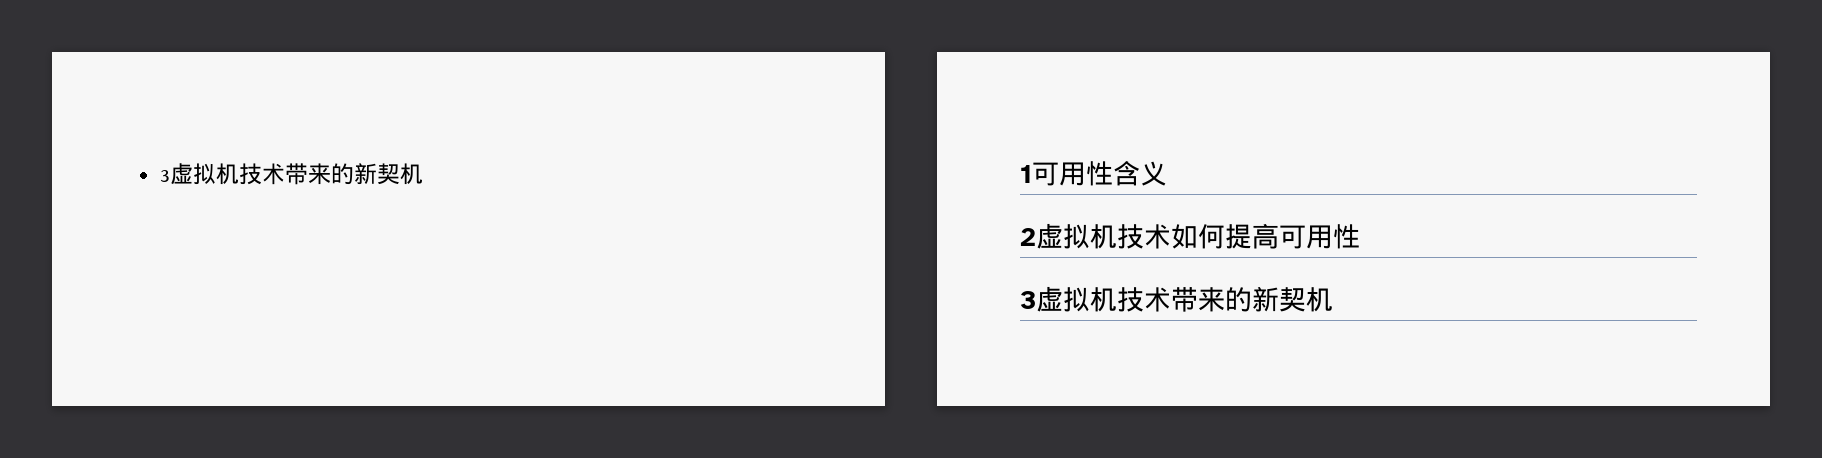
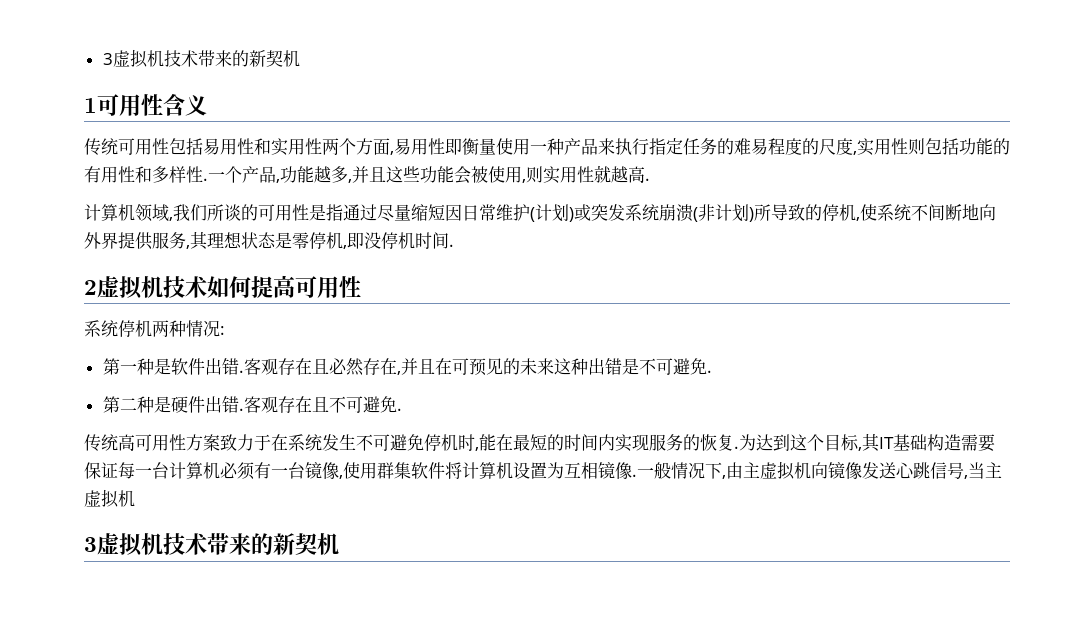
(1167, 173) none -> [84,138,1010,156] [84,165,650,184] [84,204,996,222] [84,231,454,250] // 传统可用性包括易用性和实用性两个方面,易用性即衡量使用一种产品来执行指定任务的难易程度的尺度,实用性则包括功能的有用性和多样性.一个产品,功能越多,并且这些功能会被使用,则实用性就越高. // 计算机领域,我们所谈的可用性是指通过尽量缩短因日常维护(计划)或突发系统崩溃(非计划)所导致的停机,使系统不间断地向外界提供服务,其理想状态是零停机,即没停机时间.
(1360, 236) none -> [84,320,225,337] [102,358,712,376] [102,396,402,413] [84,433,995,452] [84,461,1002,480] [84,489,135,508] // 系统停机两种情况: // 第一种是软件出错.客观存在且必然存在,并且在可预见的未来这种出错是不可避免. // 第二种是硬件出错.客观存在且不可避免. // 传统高可用性方案致力于在系统发生不可避免停机时,能在最短的时间内实现服务的恢复.为达到这个目标,其IT基础构造需要保证每一台计算机必须有一台镜像,使用群集软件将计算机设置为互相镜像.一般情况下,由主虚拟机向镜像发送心跳信号,当主虚拟机

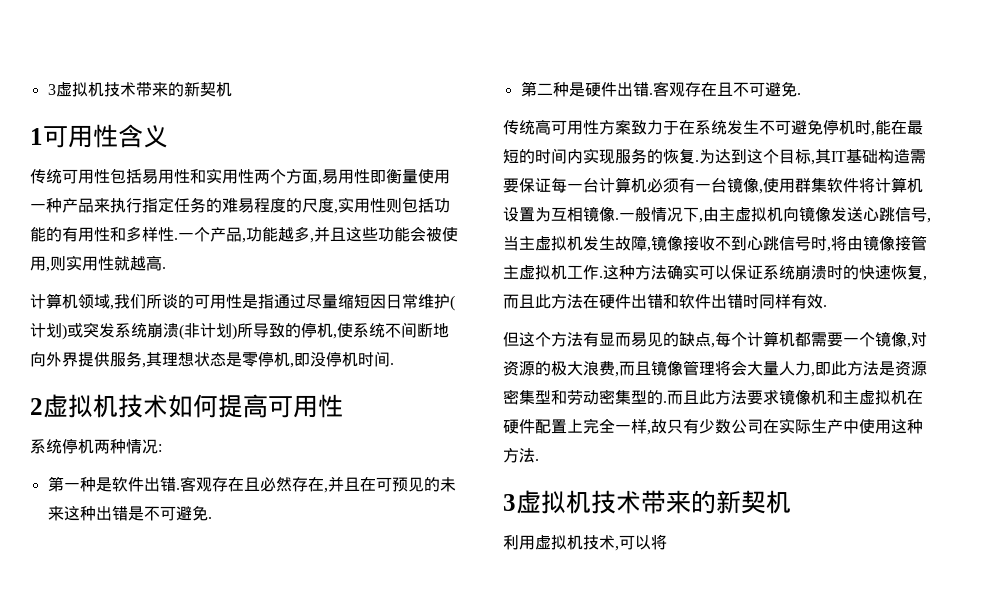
[84,533,339,556] // 3虚拟机技术带来的新契机 -> [583,235,927,252] [503,264,927,281] [503,293,827,309] [503,331,927,348] [503,360,927,377] [503,389,923,405] [503,418,923,435] [503,448,539,463] [503,490,791,514] [503,534,667,551] 发生故障,镜像接收不到心跳信号时,将由镜像接管主虚拟机工作.这种方法确实可以保证系统崩溃时的快速恢复,而且此方法在硬件出错和软件出错时同样有效. // 但这个方法有显而易见的缺点,每个计算机都需要一个镜像,对资源的极大浪费,而且镜像管理将会大量人力,即此方法是资源密集型和劳动密集型的.而且此方法要求镜像机和主虚拟机在硬件配置上完全一样,故只有少数公司在实际生产中使用这种方法. // 3虚拟机技术带来的新契机 // 利用虚拟机技术,可以将

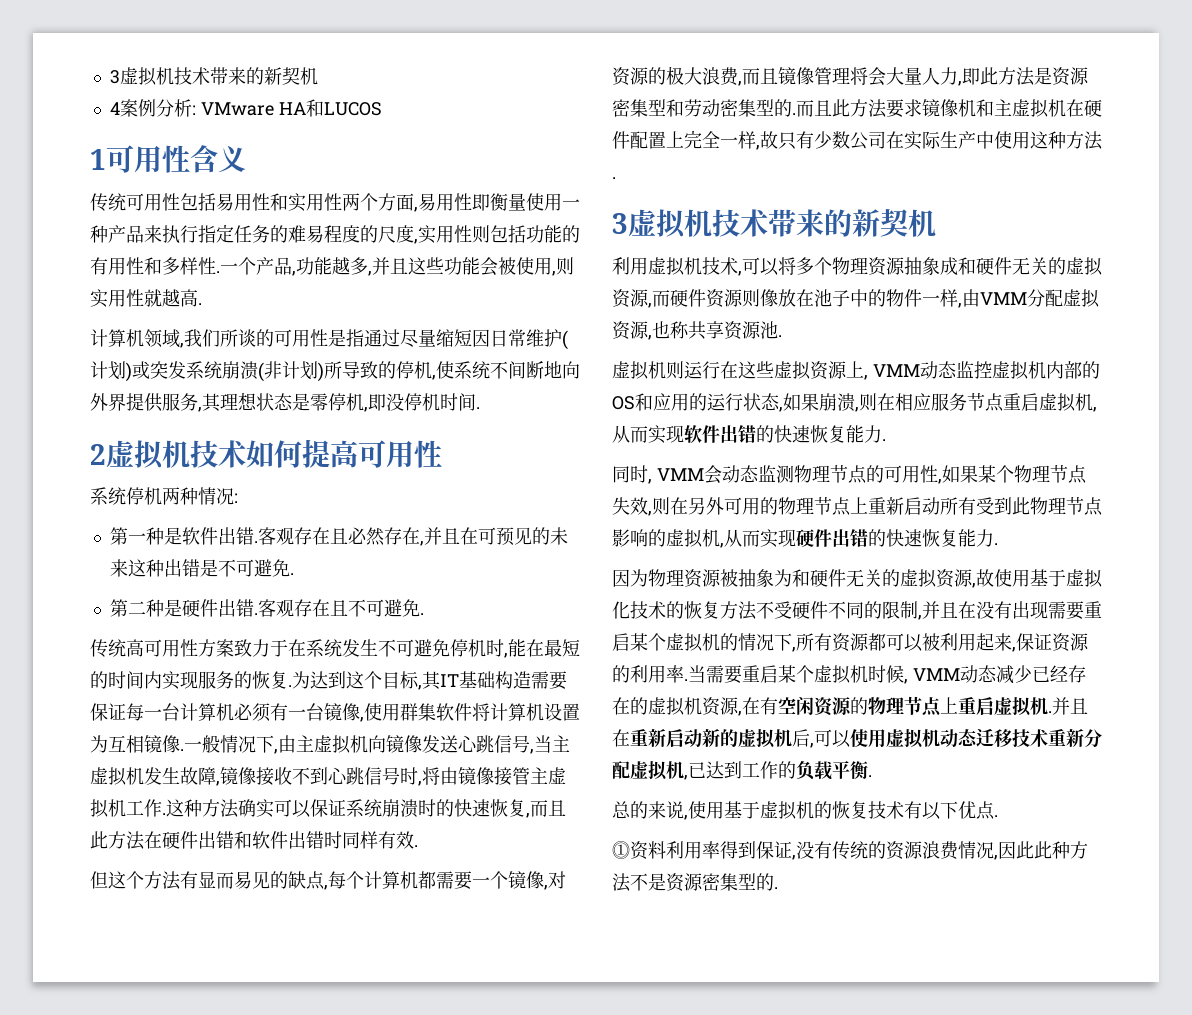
[47,81,232,97] 3虚拟机技术带来的新契机 -> [109,67,318,86] [109,99,382,117] 3虚拟机技术带来的新契机 // 4案例分析: VMware HA和LUCOS
(667, 542) none -> [796,257,1103,276] [612,289,1100,308] [612,321,782,340] [612,361,1100,380] [612,393,1097,412] [612,425,886,444] [612,465,1087,484] [612,497,1103,516] [612,529,998,548] [612,569,1103,588] [612,601,1102,620] [612,633,1089,652] [612,665,1086,684] [612,696,1088,717] [612,728,1102,748] [612,760,872,780] [612,801,998,820] [612,841,1088,860] [612,873,778,892] 多个物理资源抽象成和硬件无关的虚拟资源,而硬件资源则像放在池子中的物件一样,由VMM分配虚拟资源,也称共享资源池. // 虚拟机则运行在这些虚拟资源上, VMM动态监控虚拟机内部的OS和应用的运行状态,如果崩溃,则在相应服务节点重启虚拟机,从而实现软件出错的快速恢复能力. // 同时, VMM会动态监测物理节点的可用性,如果某个物理节点失效,则在另外可用的物理节点上重新启动所有受到此物理节点影响的虚拟机,从而实现硬件出错的快速恢复能力. // 因为物理资源被抽象为和硬件无关的虚拟资源,故使用基于虚拟化技术的恢复方法不受硬件不同的限制,并且在没有出现需要重启某个虚拟机的情况下,所有资源都可以被利用起来,保证资源的利用率.当需要重启某个虚拟机时候, VMM动态减少已经存在的虚拟机资源,在有空闲资源的物理节点上重启虚拟机.并且在重新启动新的虚拟机后,可以使用虚拟机动态迁移技术重新分配虚拟机,已达到工作的负载平衡. // 总的来说,使用基于虚拟机的恢复技术有以下优点. // ⓵资料利用率得到保证,没有传统的资源浪费情况,因此此种方法不是资源密集型的.

